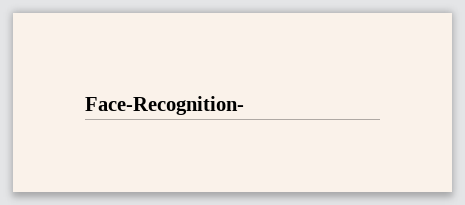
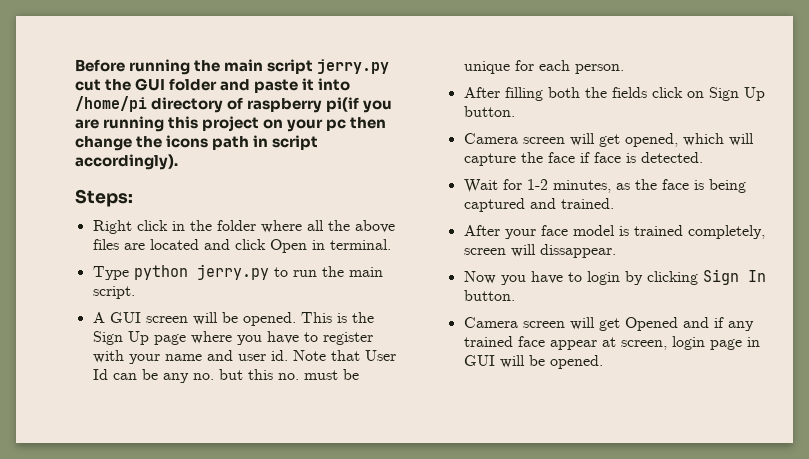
[85,96,244,115] Face-Recognition- -> [75,59,390,75] [75,78,351,93] [75,96,393,113] [75,116,387,132] [75,135,319,151] [75,154,178,170] [75,189,133,207] [92,220,395,234] [92,239,391,253] [92,264,383,280] [92,286,135,299] [92,312,374,326] [92,331,373,345] [92,350,396,364] [92,369,359,383] [463,60,624,74] [463,87,765,101] [463,106,515,117] [463,133,754,147] [463,152,703,166] [463,179,746,193] [463,198,614,212] [463,225,765,239] [463,244,616,258] [463,269,766,285] [463,290,515,301] [463,317,754,331] [463,336,760,350] [463,355,603,369] Before running the main script jerry.py cut the GUI folder and paste it into /home/pi directory of raspberry pi(if you are running this project on your pc then change the icons path in script accordingly). // Steps: // Right click in the folder where all the above files are located and click Open in terminal. // Type python jerry.py to run the main script. // A GUI screen will be opened. This is the Sign Up page where you have to register with your name and user id. Note that User Id can be any no. but this no. must be unique for each person. // After filling both the fields click on Sign Up button. // Camera screen will get opened, which will capture the face if face is detected. // Wait for 1-2 minutes, as the face is being captured and trained. // After your face model is trained completely, screen will dissappear. // Now you have to login by clicking Sign In button. // Camera screen will get Opened and if any trained face appear at screen, login page in GUI will be opened.

